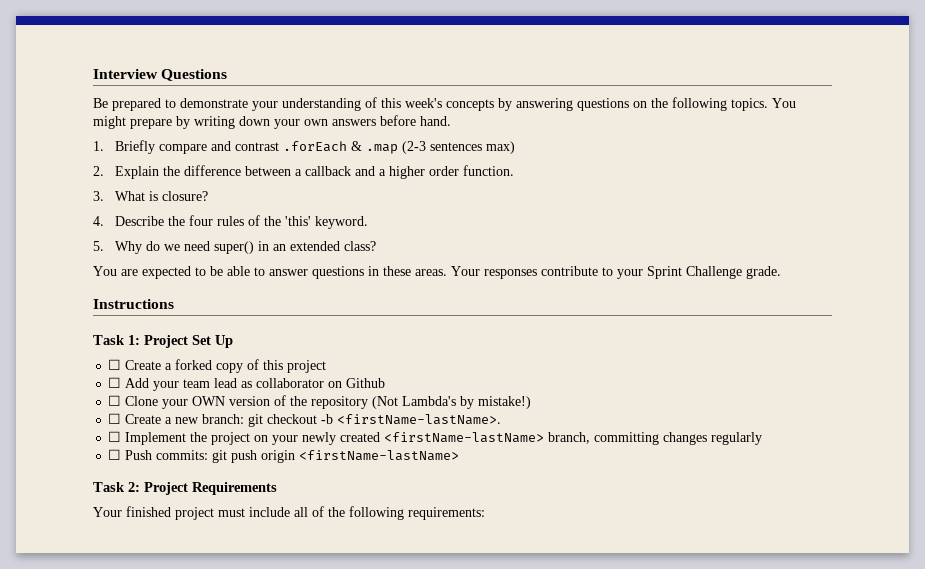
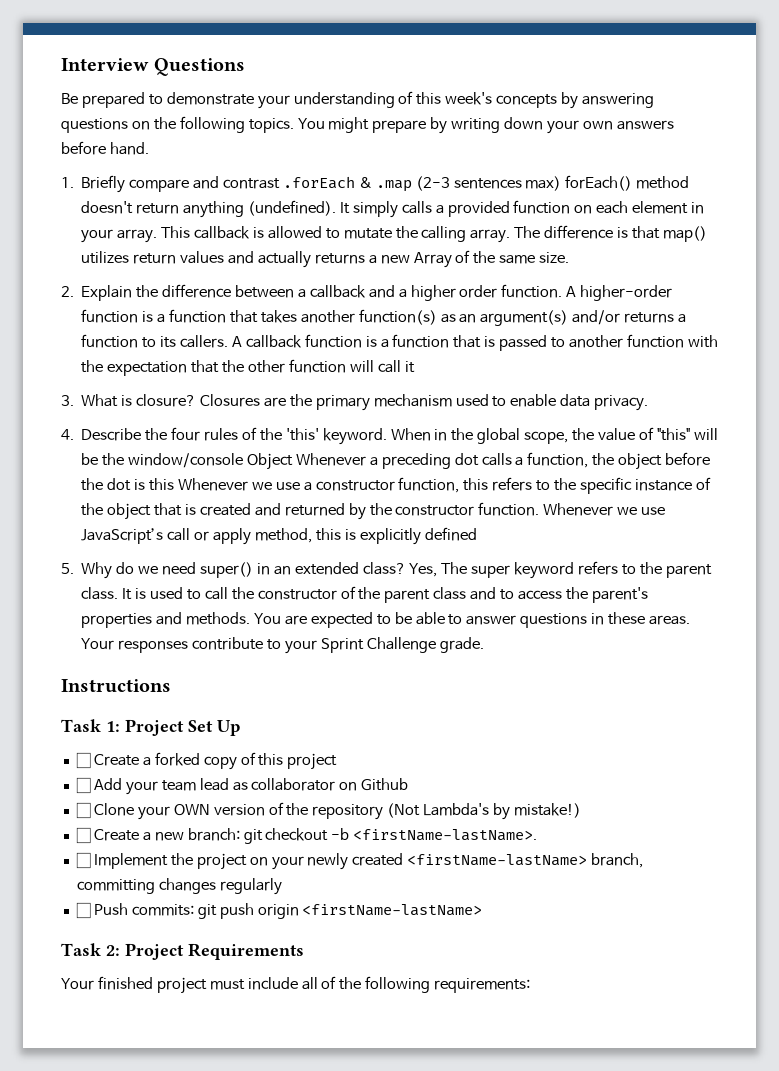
(515, 147) none -> [565,175,690,191] [81,200,705,218] [81,225,707,243] [81,250,570,268] forEach() method doesn't return anything (undefined). It simply calls a provided function on each element in your array. This callback is allowed to mutate the calling array. The difference is that map() utilizes return values and actually returns a new Array of the same size.
[93,191,208,201] // 3. What is closure? -> [566,285,673,301] [81,309,687,326] [81,334,718,351] [81,359,415,376] [61,394,649,411] A higher-order function is a function that takes another function(s) as an argument(s) and/or returns a function to its callers. A callback function is a function that is passed to another function with the expectation that the other function will call it // 3. What is closure? Closures are the primary mechanism used to enable data privacy.
(368, 222) none -> [390,427,718,444] [81,452,711,470] [81,477,711,494] [81,502,666,520] [81,527,477,545] When in the global scope, the value of "this" will be the window/console Object Whenever a preceding dot calls a function, the object before the dot is this Whenever we use a constructor function, this refers to the specific instance of the object that is created and returned by the constructor function. Whenever we use JavaScript’s call or apply method, this is explicitly defined
(376, 246) // -> [409,561,712,579] [81,586,648,603] [81,612,251,628] Yes, The super keyword refers to the parent class. It is used to call the constructor of the parent class and to access the parent's properties and methods.

